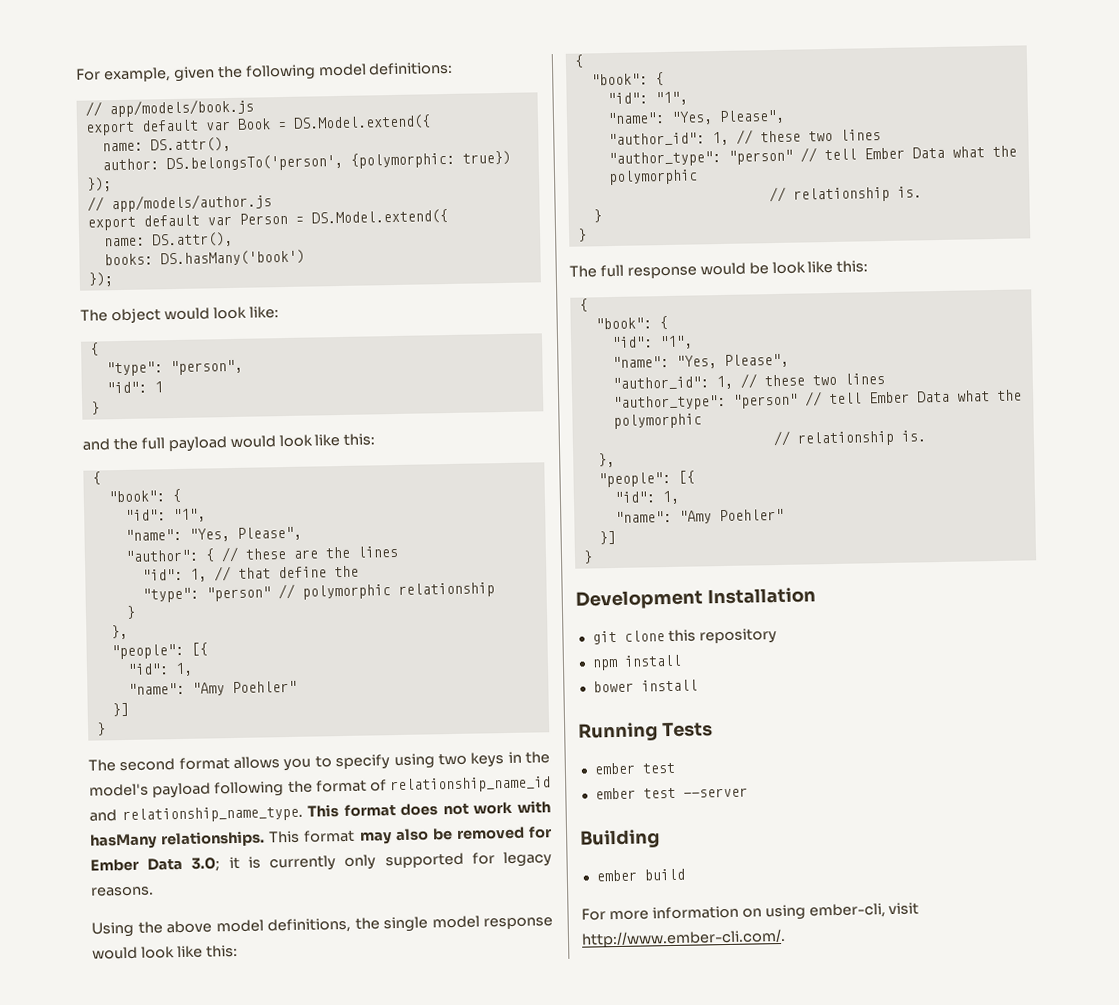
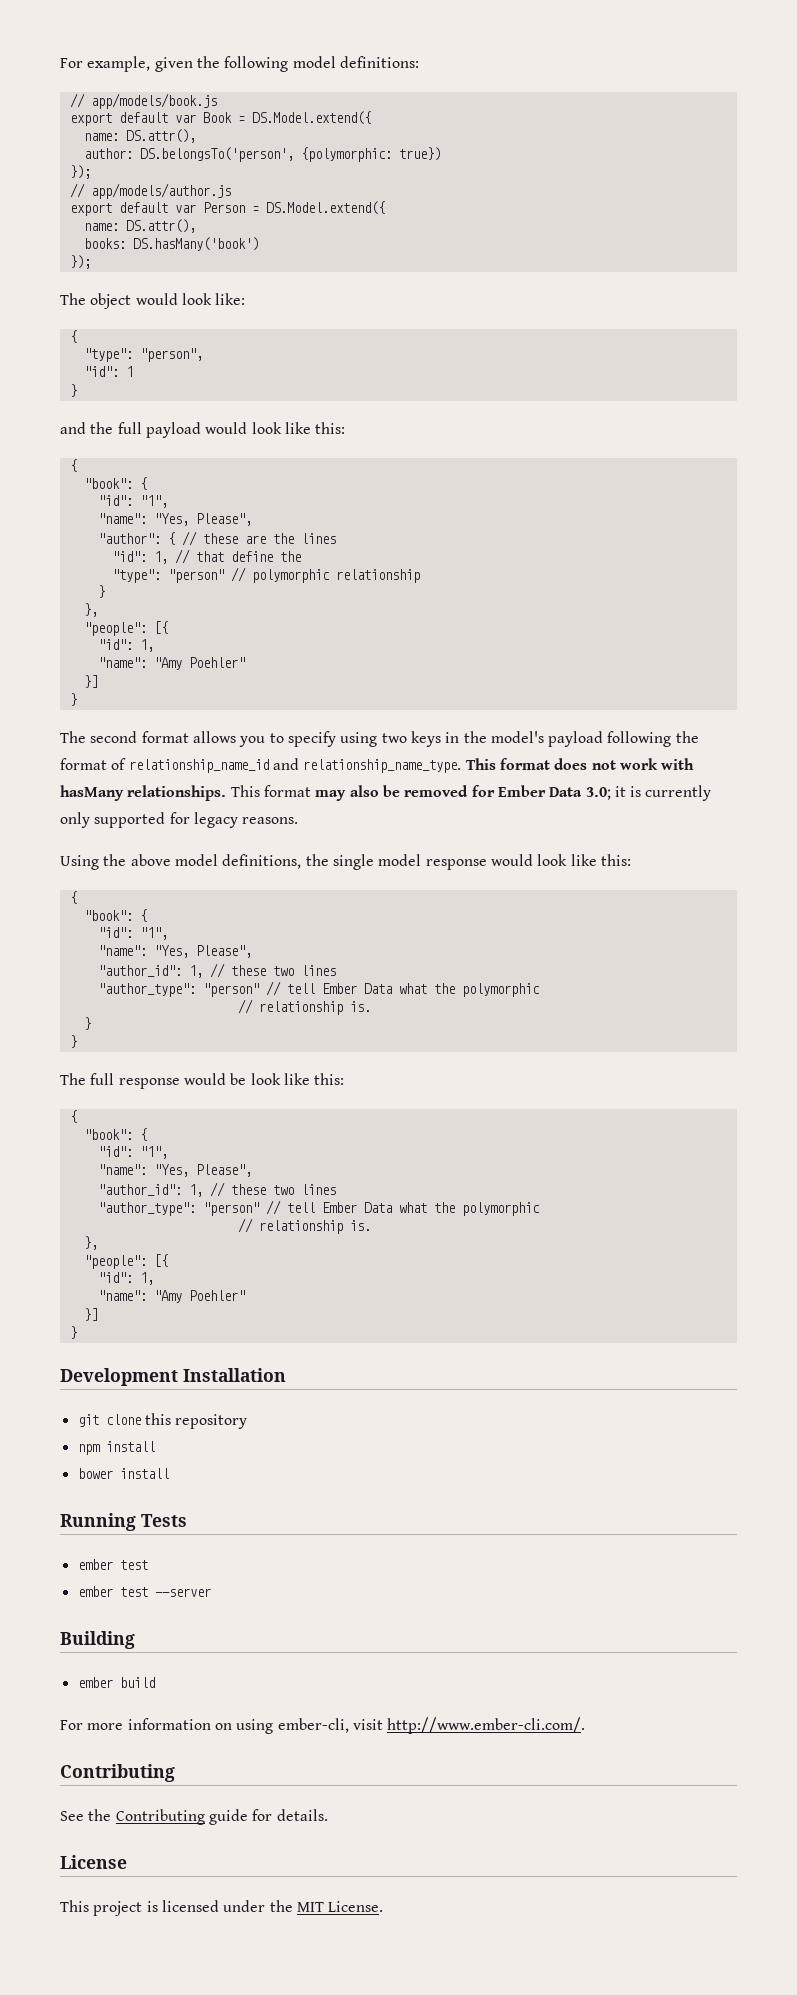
(786, 938) none -> [60,1764,175,1782] [60,1809,328,1825] [60,1855,127,1869] [60,1900,384,1916] // Contributing // See the Contributing guide for details. // License // This project is licensed under the MIT License.

